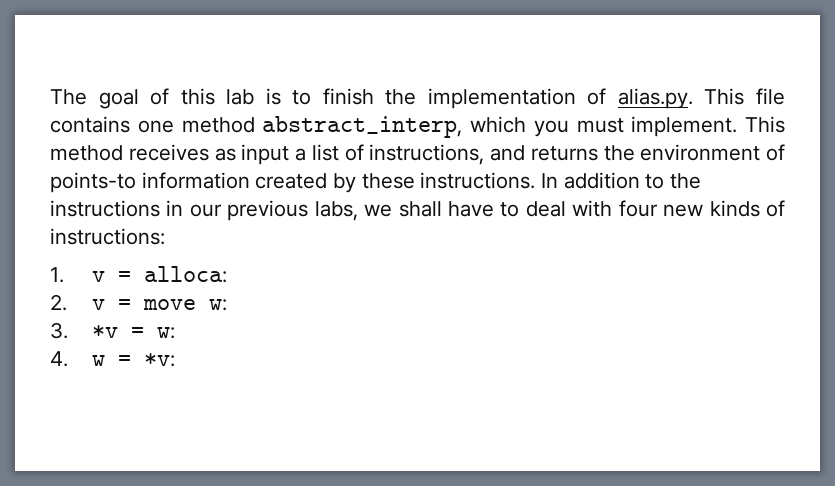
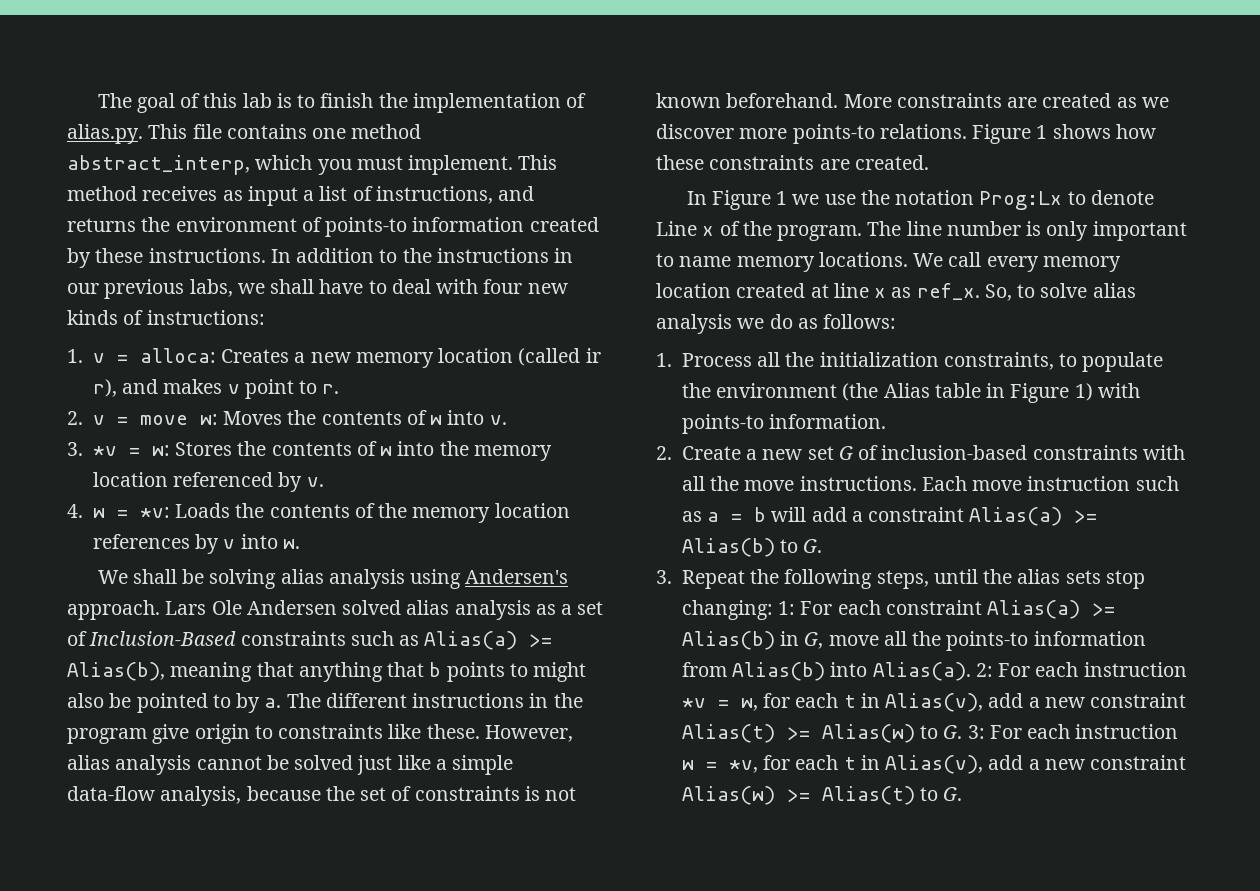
(227, 274) none -> [221,348,601,368] [92,379,340,399] Creates a new memory location (called ir r), and makes v point to r.
[50,322,175,339] [50,351,175,367] // 3. *v = w: // 4. w = *v: -> [223,410,507,425] [67,441,552,461] [92,472,324,492] [67,503,570,523] [92,534,300,554] [97,569,569,589] [67,600,604,620] [67,631,553,650] [67,662,587,682] [67,693,583,713] [67,724,573,744] [67,755,514,775] [67,786,577,806] [656,93,1169,108] [656,124,1156,144] [656,155,929,170] [686,190,1154,210] [656,221,1187,241] [656,252,1121,272] [656,283,1136,301] [656,314,897,334] [656,352,1164,372] [681,383,1140,403] [681,414,887,434] [656,445,1185,460] [681,476,1179,491] [681,507,1098,526] [681,538,823,557] [656,569,1145,589] [681,600,1116,620] [681,631,1146,651] [681,662,1187,681] [681,693,1187,712] [681,724,1179,743] [681,755,1187,774] [681,786,963,805] Moves the contents of w into v. // 3. *v = w: Stores the contents of w into the memory location referenced by v. // 4. w = *v: Loads the contents of the memory location references by v into w. // We shall be solving alias analysis using Andersen's approach. Lars Ole Andersen solved alias analysis as a set of Inclusion-Based constraints such as Alias(a) >= Alias(b), meaning that anything that b points to might also be pointed to by a. The different instructions in the program give origin to constraints like these. However, alias analysis cannot be solved just like a simple data-flow analysis, because the set of constraints is not known beforehand. More constraints are created as we discover more points-to relations. Figure 1 shows how these constraints are created. // In Figure 1 we use the notation Prog:Lx to denote Line x of the program. The line number is only important to name memory locations. We call every memory location created at line x as ref_x. So, to solve alias analysis we do as follows: // 1. Process all the initialization constraints, to populate the environment (the Alias table in Figure 1) with points-to information. // 2. Create a new set G of inclusion-based constraints with all the move instructions. Each move instruction such as a = b will add a constraint Alias(a) >= Alias(b) to G. // 3. Repeat the following steps, until the alias sets stop changing: 1: For each constraint Alias(a) >= Alias(b) in G, move all the points-to information from Alias(b) into Alias(a). 2: For each instruction *v = w, for each t in Alias(v), add a new constraint Alias(t) >= Alias(w) to G. 3: For each instruction w = *v, for each t in Alias(v), add a new constraint Alias(w) >= Alias(t) to G.

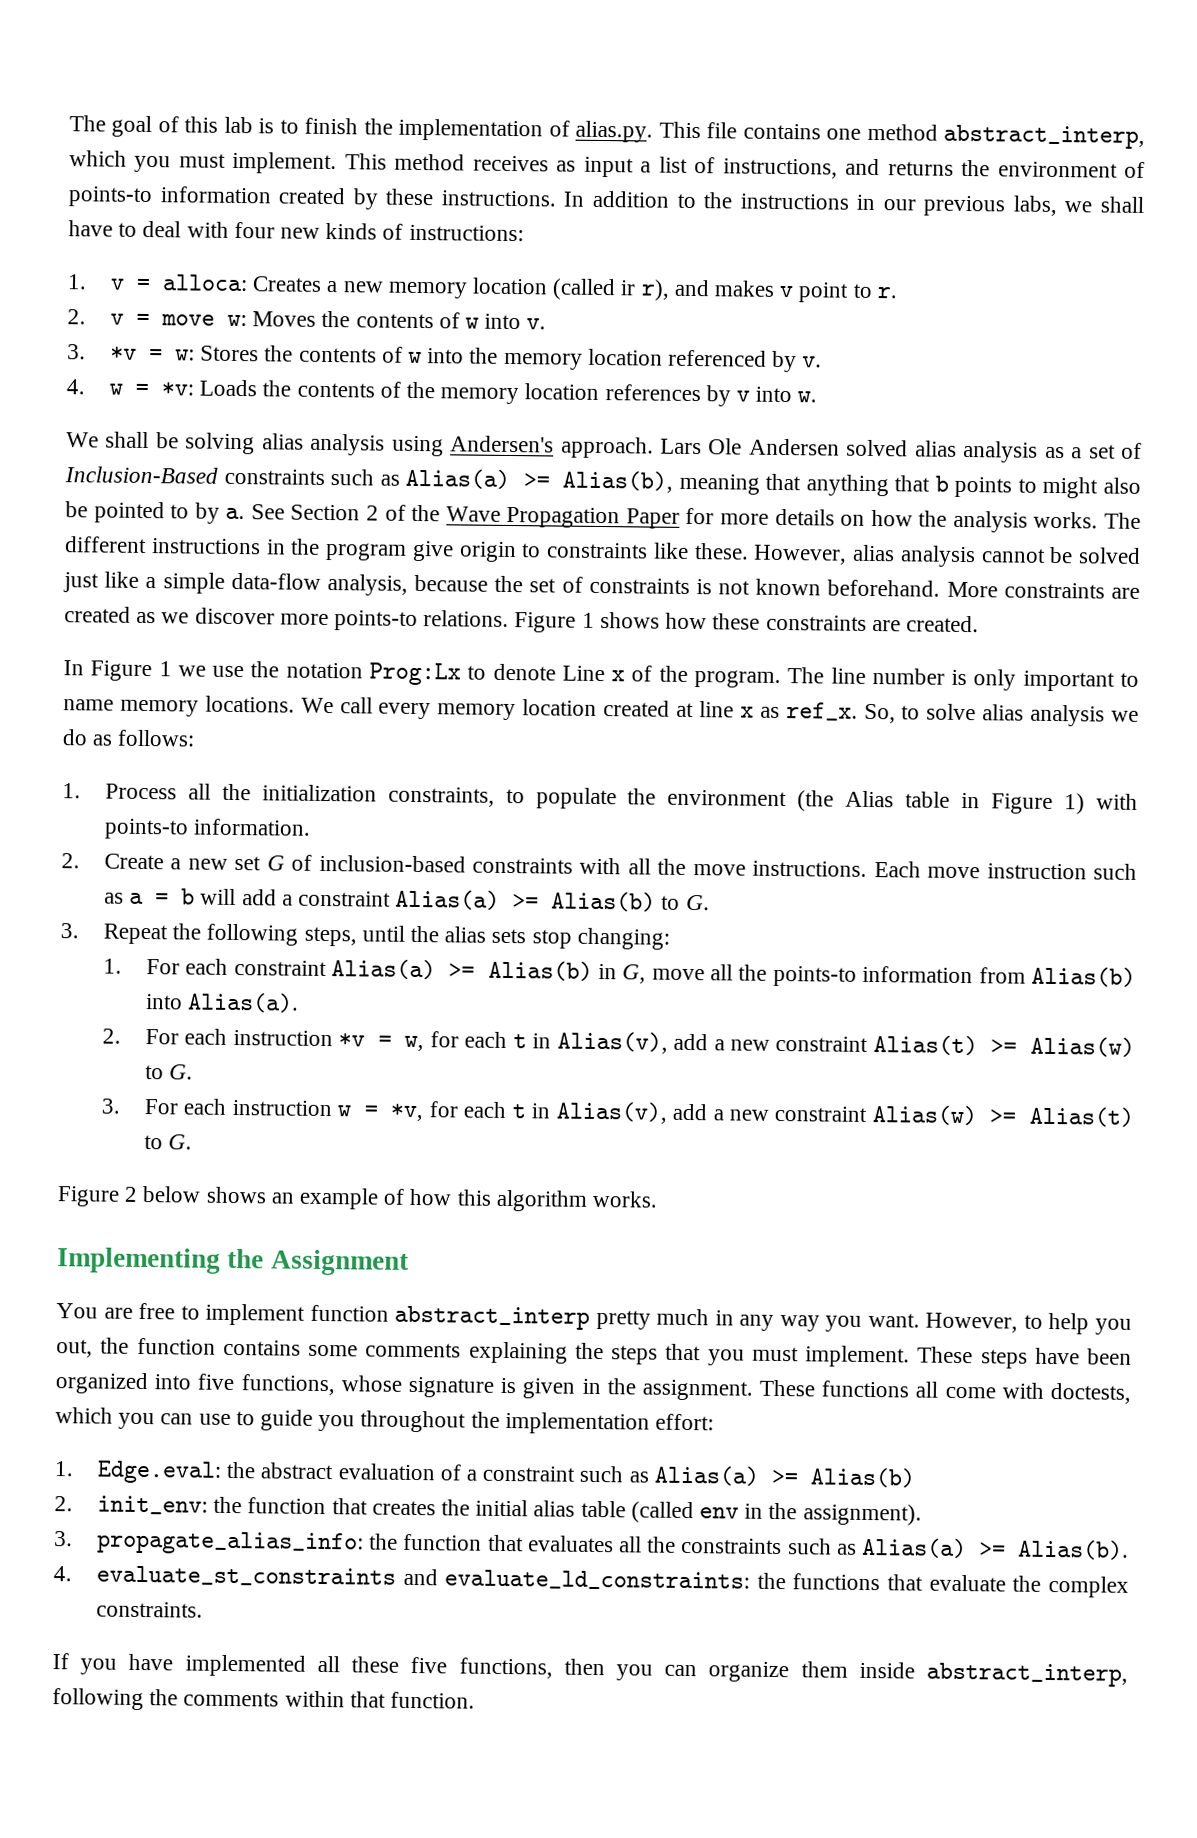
(282, 703) none -> [250,504,1099,533] See Section 2 of the Wave Propagation Paper for more details on how the analysis works.
[778,601,796,615] 1: -> [102,958,122,974] // 1.
[975,663,993,677] 2: -> [101,1028,121,1044] // 2.
[967,725,985,739] 3: -> [100,1098,120,1114] // 3.
(963, 794) none -> [57,1186,659,1212] [57,1247,409,1276] [56,1302,1132,1335] [56,1337,1132,1369] [55,1372,1131,1404] [55,1407,715,1435] [54,1460,915,1488] [54,1495,922,1526] [54,1530,1129,1560] [53,1565,1130,1598] [95,1601,203,1618] [52,1653,1128,1687] [52,1688,476,1711] // Figure 2 below shows an example of how this algorithm works. // Implementing the Assignment // You are free to implement function abstract_interp pretty much in any way you want. However, to help you out, the function contains some comments explaining the steps that you must implement. These steps have been organized into five functions, whose signature is given in the assignment. These functions all come with doctests, which you can use to guide you throughout the implementation effort: // 1. Edge.eval: the abstract evaluation of a constraint such as Alias(a) >= Alias(b) // 2. init_env: the function that creates the initial alias table (called env in the assignment). // 3. propagate_alias_info: the function that evaluates all the constraints such as Alias(a) >= Alias(b). // 4. evaluate_st_constraints and evaluate_ld_constraints: the functions that evaluate the complex constraints. // If you have implemented all these five functions, then you can organize them inside abstract_interp, following the comments within that function.

